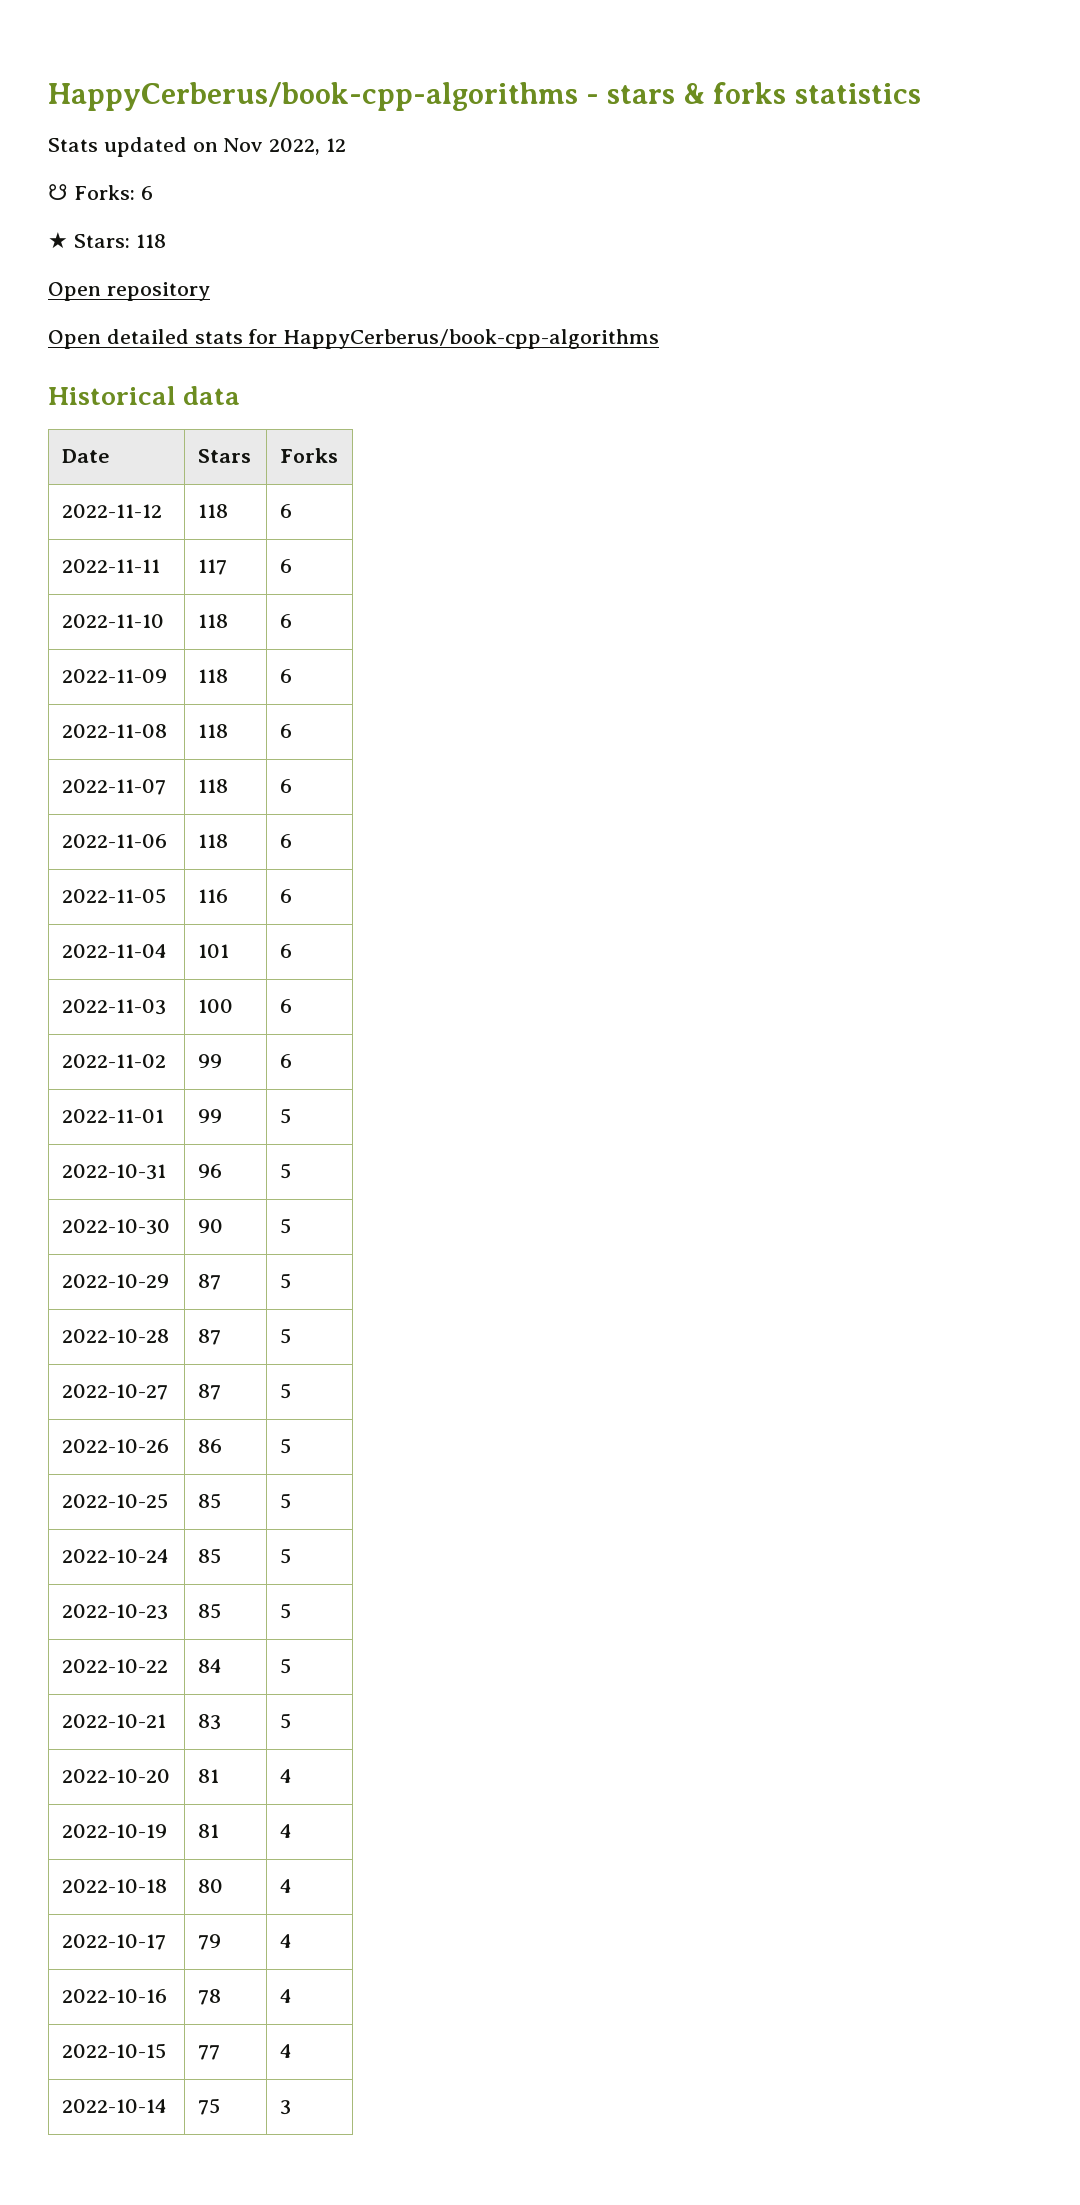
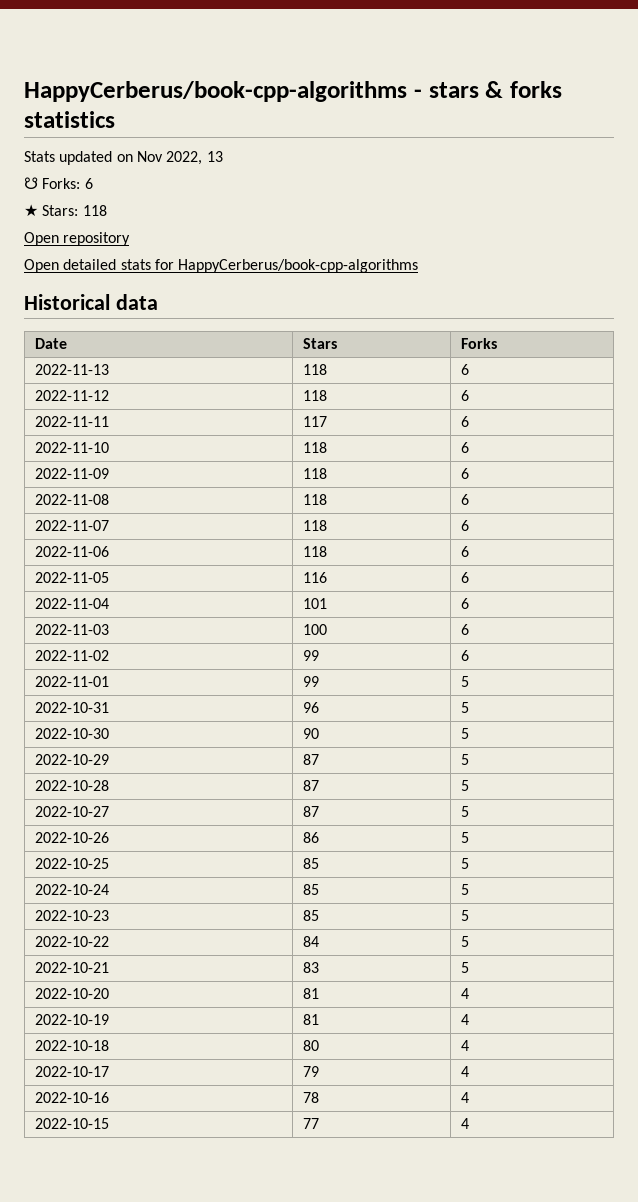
[326,138,347,152] 12 -> [206,151,223,162] 13
(338, 455) none -> [34,364,109,375] [302,364,327,375] [460,364,469,375] // 2022-11-13 | 118 | 6
[61,2099,167,2113] [197,2098,220,2115] [279,2100,291,2115] // 2022-10-14 | 75 | 3 -> (469, 1123) none

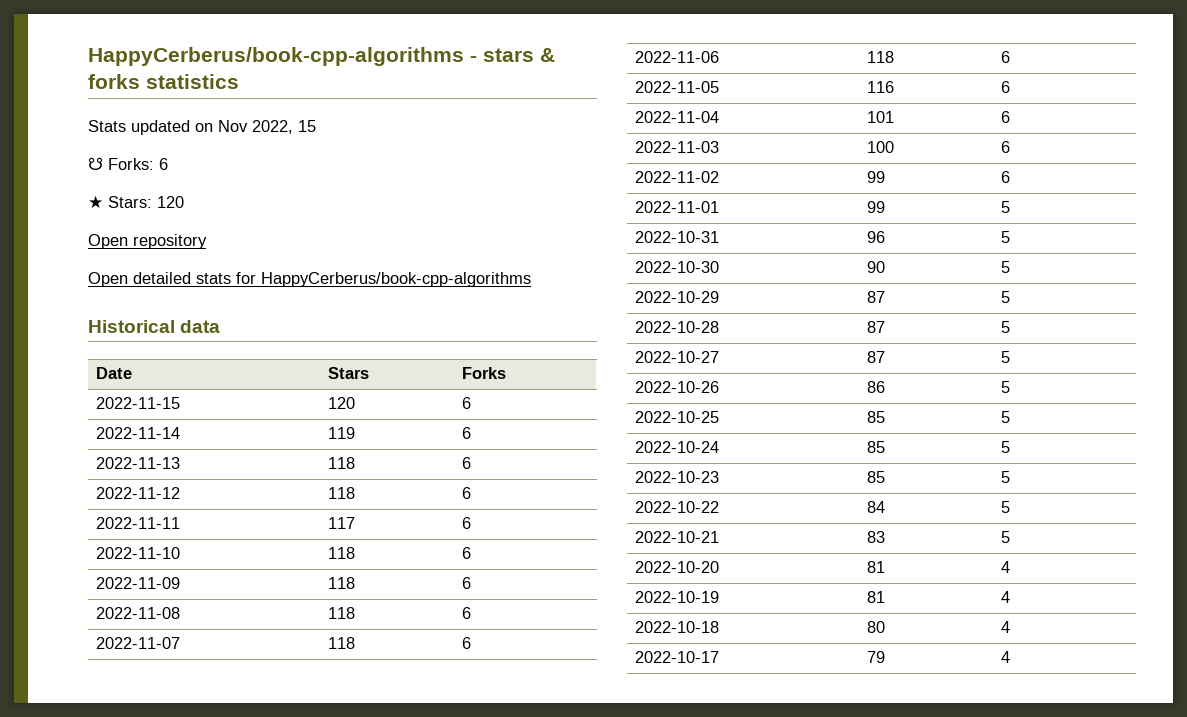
[206,151,223,162] 13 -> [298,120,316,132] 15
[82,205,107,216] 118 -> [157,196,184,208] 120
(497, 343) none -> [96,397,181,409] [328,397,356,409] [462,397,472,409] [96,427,181,439] [328,427,356,439] [462,427,472,439] // 2022-11-15 | 120 | 6 // 2022-11-14 | 119 | 6
[34,1092,109,1103] [302,1092,319,1103] [460,1092,469,1103] [34,1118,109,1129] [302,1118,319,1129] [460,1118,469,1129] // 2022-10-16 | 78 | 4 // 2022-10-15 | 77 | 4 -> (1011, 657) none

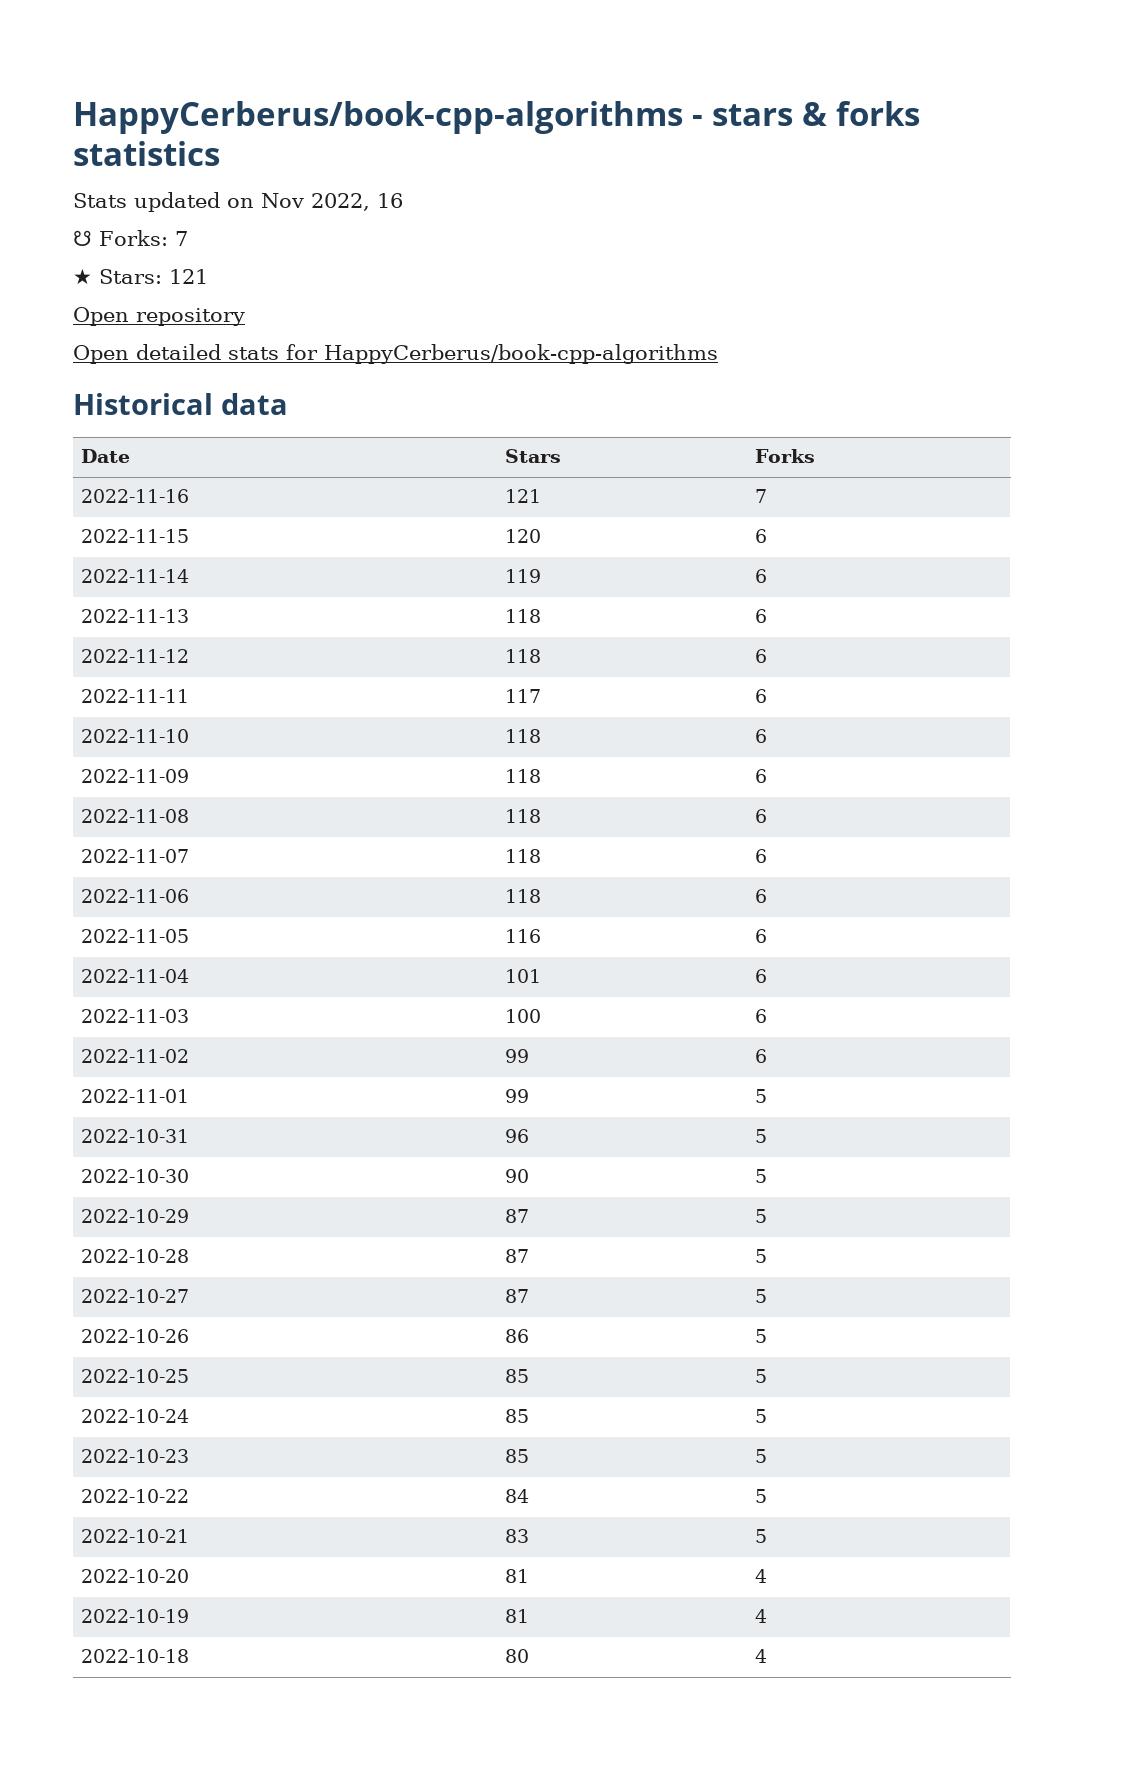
[298,120,316,132] 15 -> [377,193,403,208] 16
[159,158,168,170] 6 -> [174,231,188,246] 7
[157,196,184,208] 120 -> [169,269,208,284] 121
(507, 373) none -> [81,489,190,503] [505,489,542,503] [755,489,768,503] // 2022-11-16 | 121 | 7
[635,651,720,663] [867,651,886,663] [1001,651,1011,663] // 2022-10-17 | 79 | 4 -> (768, 1656) none

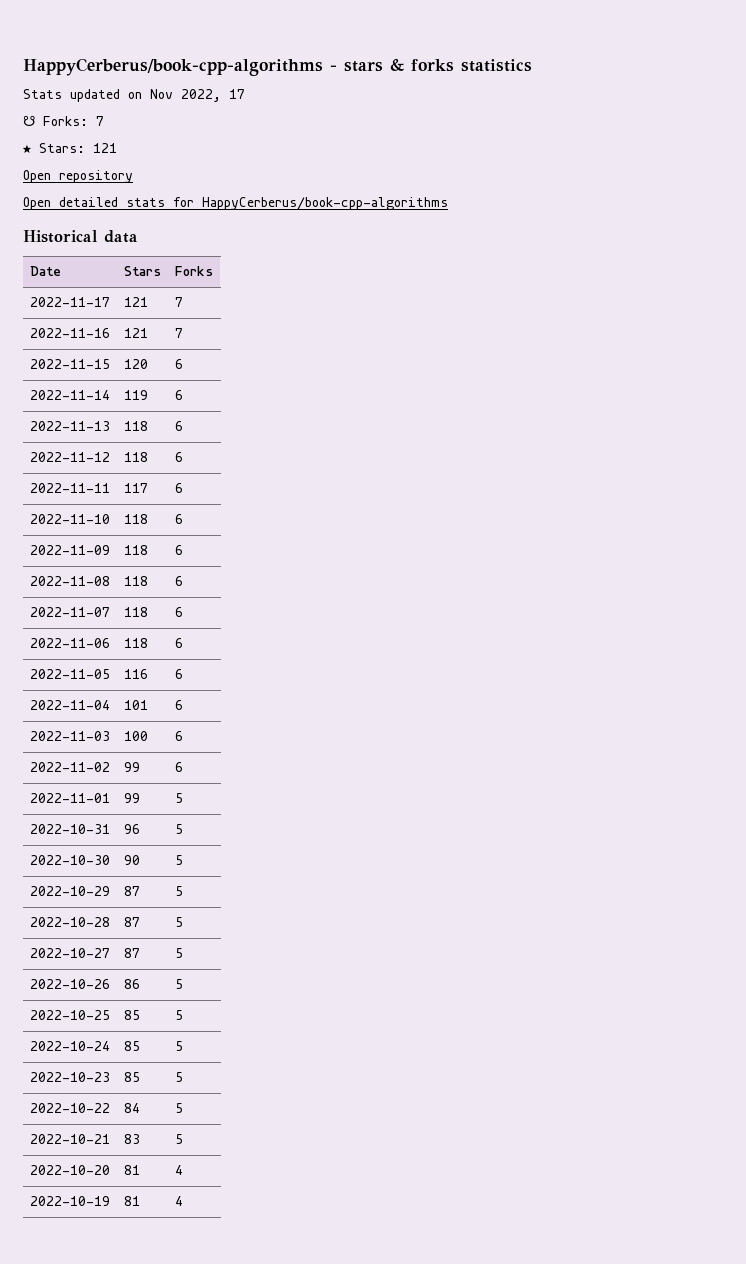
[377,193,403,208] 16 -> [229,89,245,99] 17
(816, 456) none -> [29,297,110,307] [123,297,148,307] [174,297,183,307] // 2022-11-17 | 121 | 7
[81,1649,190,1663] [505,1649,530,1663] [755,1649,768,1663] // 2022-10-18 | 80 | 4 -> (183, 1201) none

